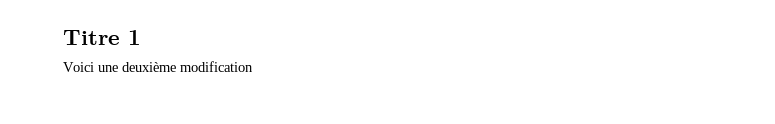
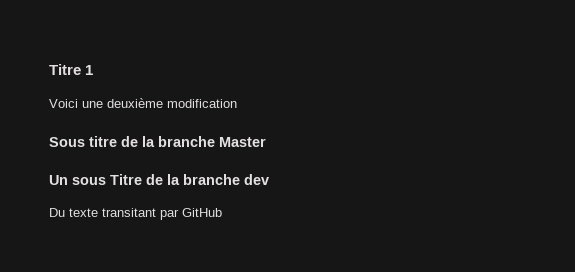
(253, 66) none -> [49,136,266,147] [49,174,269,185] [49,208,222,220] // Sous titre de la branche Master // Un sous Titre de la branche dev // Du texte transitant par GitHub

